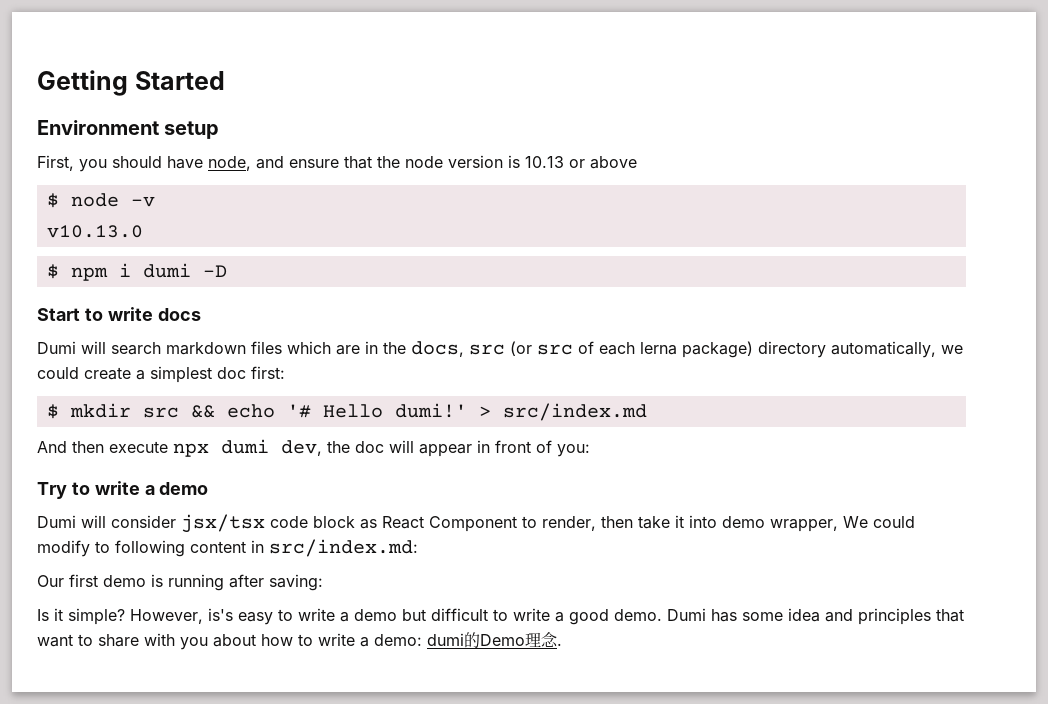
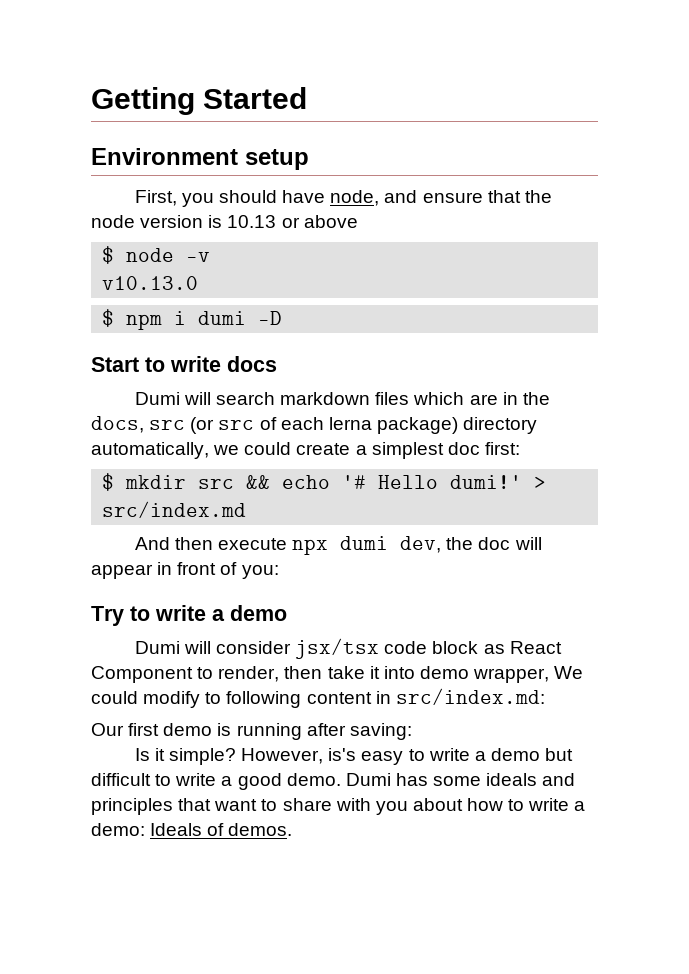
[788,608,820,622] idea -> [486,773,538,786] ideals
[427,632,562,648] dumi的Demo理念. -> [150,823,293,836] Ideals of demos.

